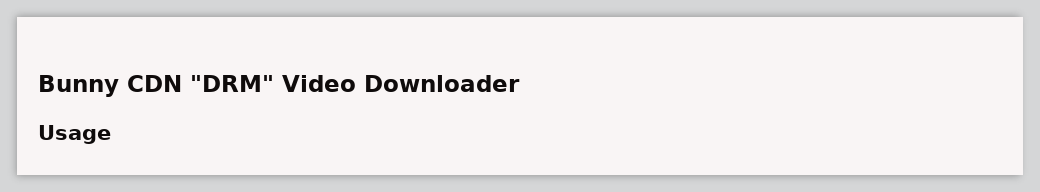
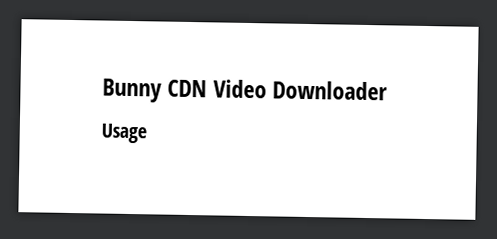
[190,75,274,92] "DRM" -> (208, 88) none

